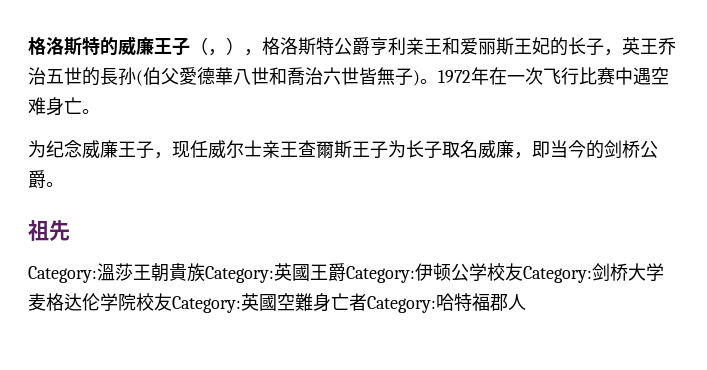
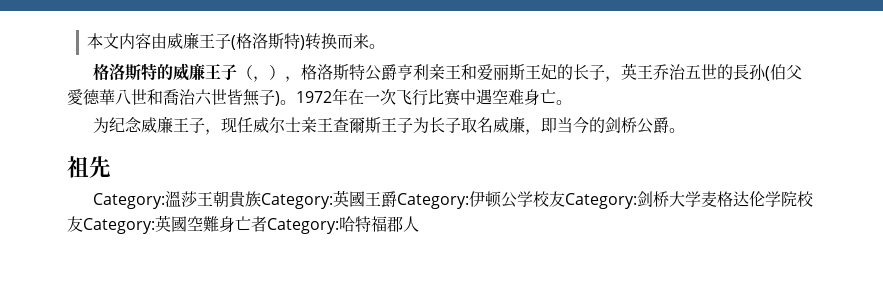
(28, 46) none -> [87,32,386,50] 本文内容由威廉王子(格洛斯特)转换而来。 //

